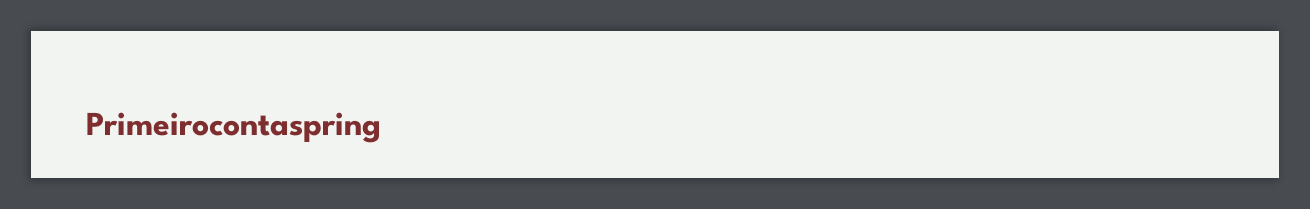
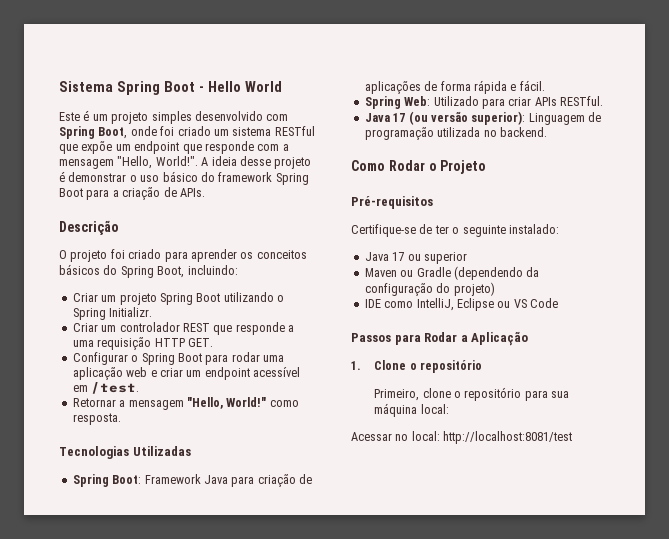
[86,112,381,143] Primeirocontaspring -> [59,81,282,95] [59,110,289,124] [59,126,315,139] [59,141,289,154] [59,156,312,169] [59,171,309,185] [59,187,205,200] [59,220,119,235] [59,249,307,262] [59,264,238,278] [72,292,284,305] [72,307,153,320] [72,322,294,335] [72,337,213,350] [72,352,284,365] [72,367,300,380] [72,382,140,394] [72,397,299,410] [72,413,121,425] [59,446,191,459] [72,474,312,487] [364,80,545,94] [364,96,603,109] [364,111,601,125] [364,127,547,140] [351,160,487,174] [351,196,433,209] [351,224,559,237] [364,252,467,264] [364,266,540,280] [364,282,495,296] [364,298,558,311] [351,331,529,346] [351,360,482,373] [374,387,570,401] [374,403,449,417] [351,431,573,444] Sistema Spring Boot - Hello World // Este é um projeto simples desenvolvido com Spring Boot, onde foi criado um sistema RESTful que expõe um endpoint que responde com a mensagem "Hello, World!". A ideia desse projeto é demonstrar o uso básico do framework Spring Boot para a criação de APIs. // Descrição // O projeto foi criado para aprender os conceitos básicos do Spring Boot, incluindo: // Criar um projeto Spring Boot utilizando o Spring Initializr. // Criar um controlador REST que responde a uma requisição HTTP GET. // Configurar o Spring Boot para rodar uma aplicação web e criar um endpoint acessível em /test. // Retornar a mensagem "Hello, World!" como resposta. // Tecnologias Utilizadas // Spring Boot: Framework Java para criação de aplicações de forma rápida e fácil. // Spring Web: Utilizado para criar APIs RESTful. // Java 17 (ou versão superior): Linguagem de programação utilizada no backend. // Como Rodar o Projeto // Pré-requisitos // Certifique-se de ter o seguinte instalado: // Java 17 ou superior // Maven ou Gradle (dependendo da configuração do projeto) // IDE como IntelliJ, Eclipse ou VS Code // Passos para Rodar a Aplicação // 1. Clone o repositório // Primeiro, clone o repositório para sua máquina local: // Acessar no local: http://localhost:8081/test

